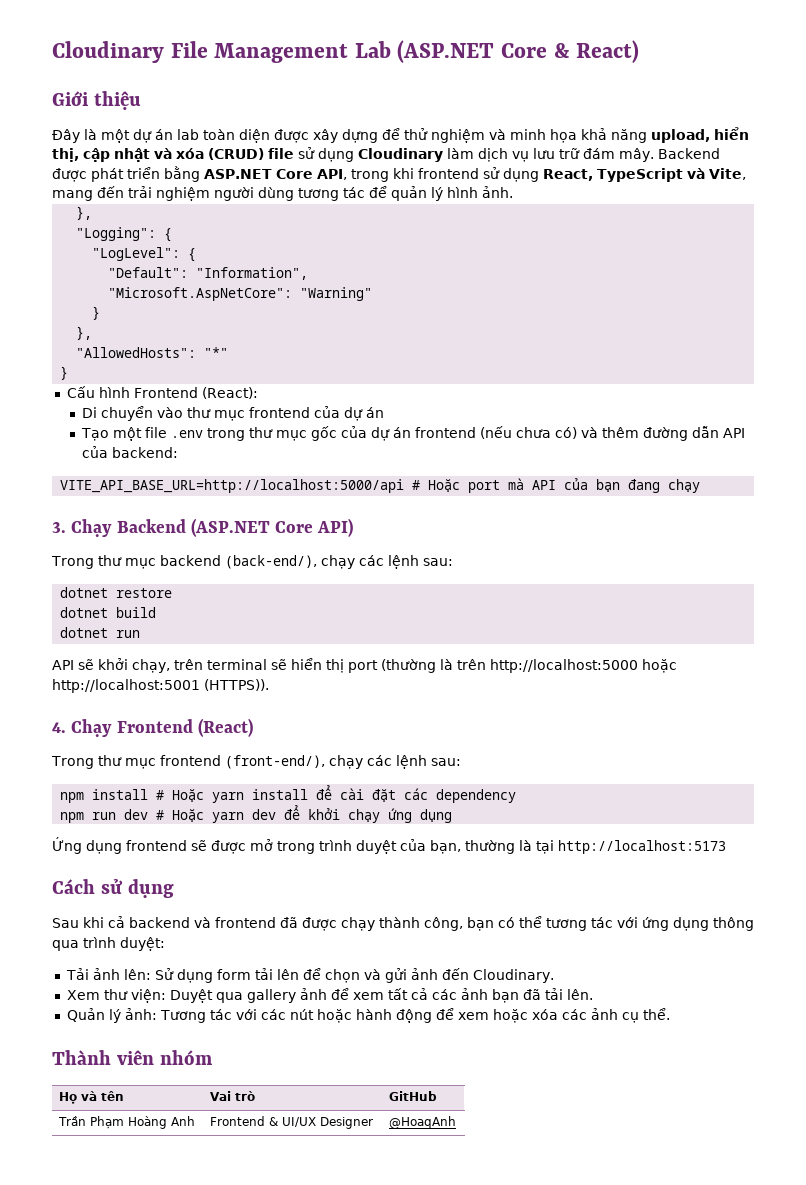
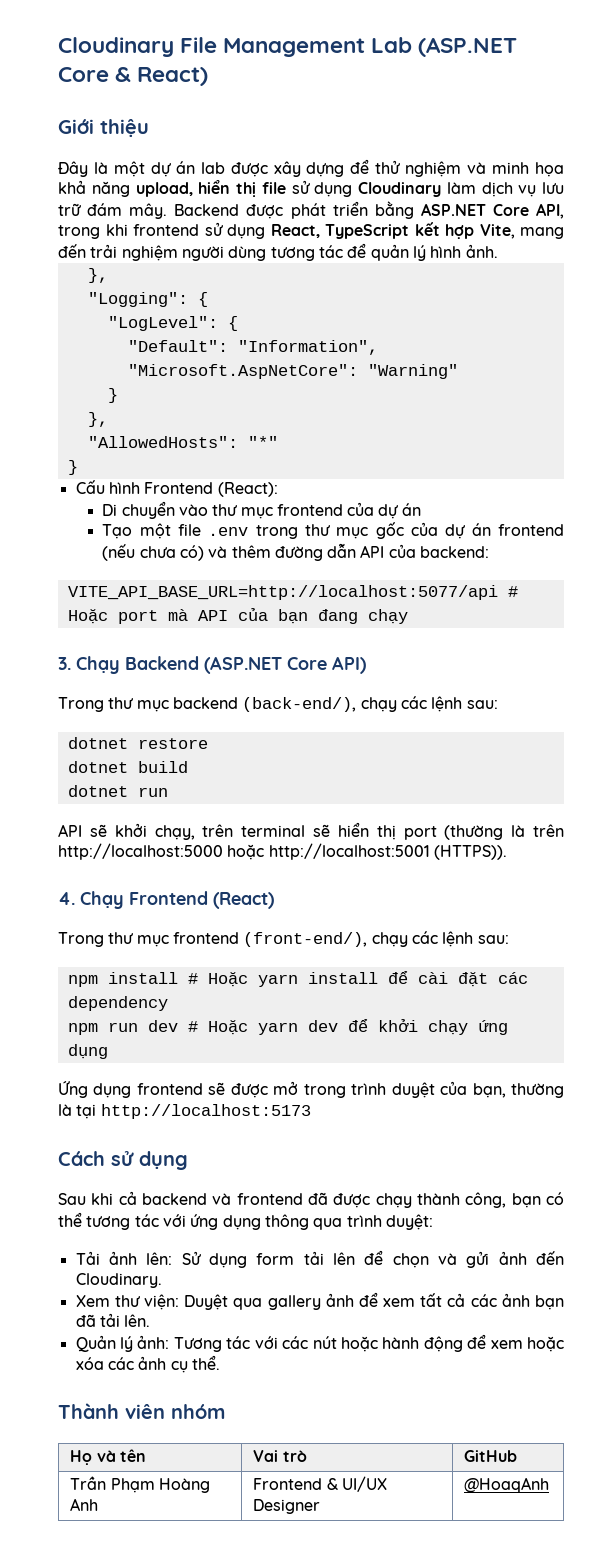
[203,129,270,143] toàn diện -> (225, 168) none
[52,148,264,162] thị, cập nhật và xóa (CRUD) -> [236,182,256,197] thị
[686,168,705,179] và -> [414,222,474,239] kết hợp
[60,479,405,493] VITE_API_BASE_URL=http://localhost:5000/api -> [67,585,498,600] VITE_API_BASE_URL=http://localhost:5077/api

